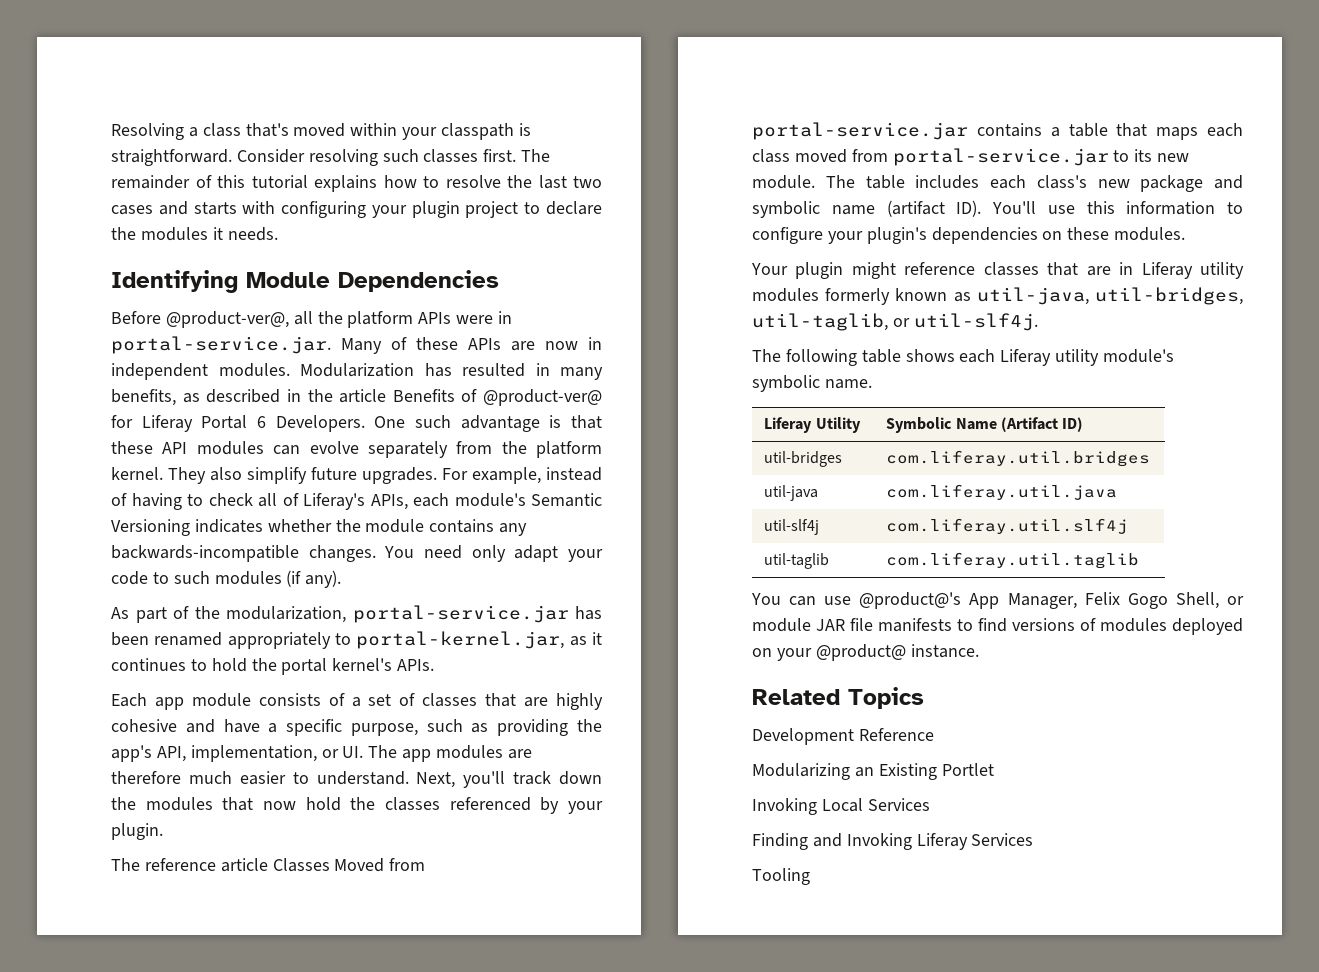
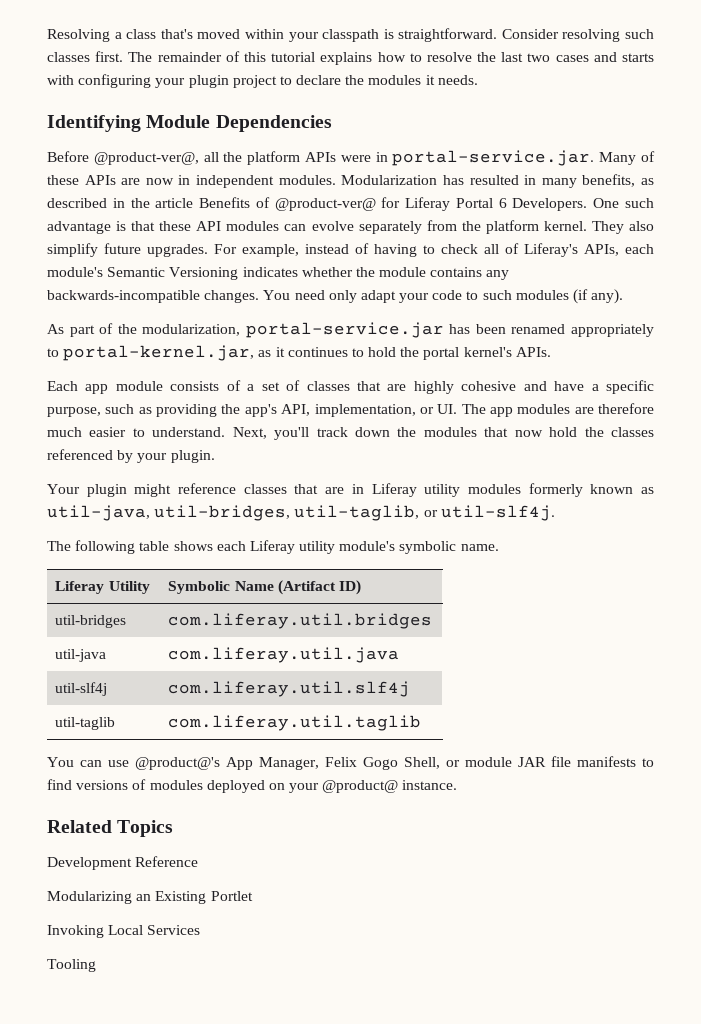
[111,858,426,872] [752,122,1243,140] [752,148,1190,166] [752,175,1243,192] [752,200,1243,218] [752,227,1186,244] // The reference article Classes Moved from portal-service.jar contains a table that maps each class moved from portal-service.jar to its new module. The table includes each class's new package and symbolic name (artifact ID). You'll use this information to configure your plugin's dependencies on these modules. -> (215, 456) none
[752,833,1034,850] // Finding and Invoking Liferay Services -> (201, 930) none

